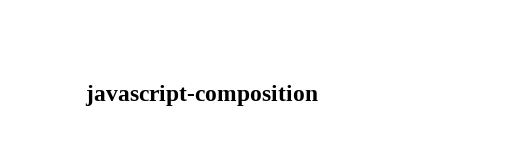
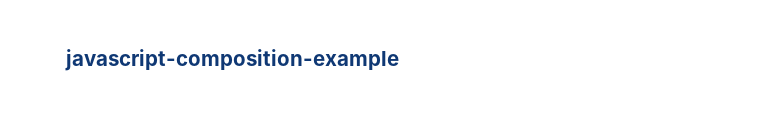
[85,85,318,106] javascript-composition -> [65,49,399,71] javascript-composition-example

